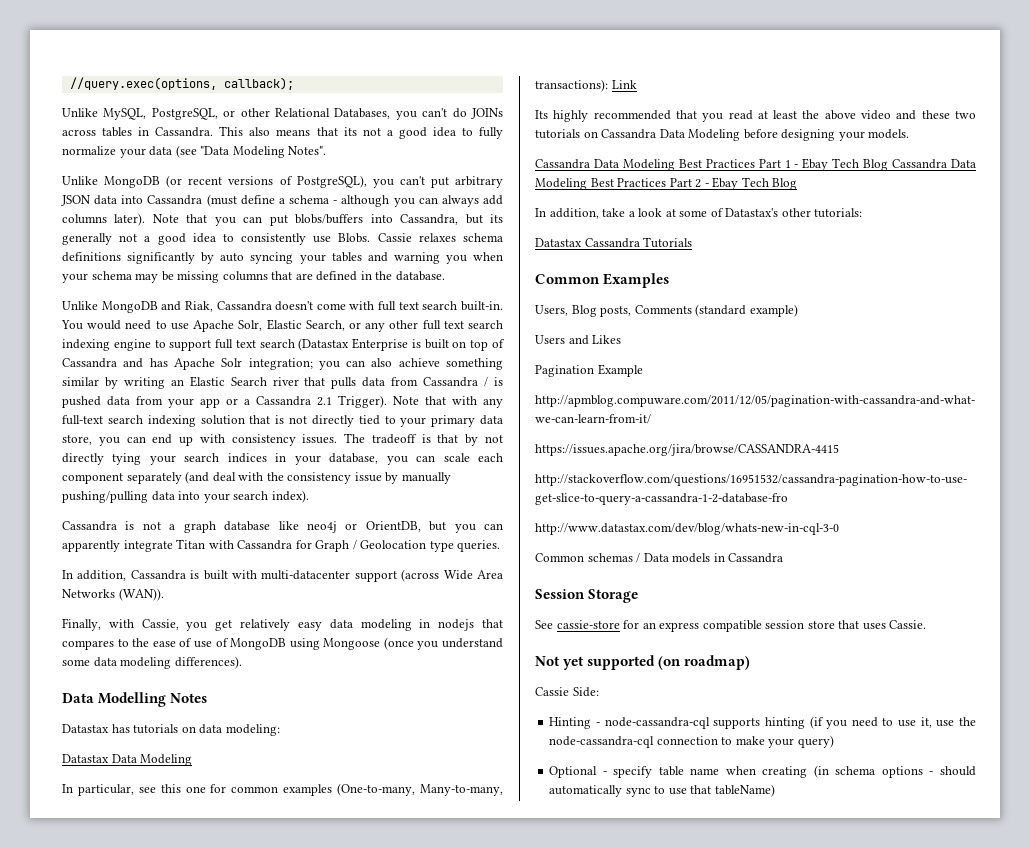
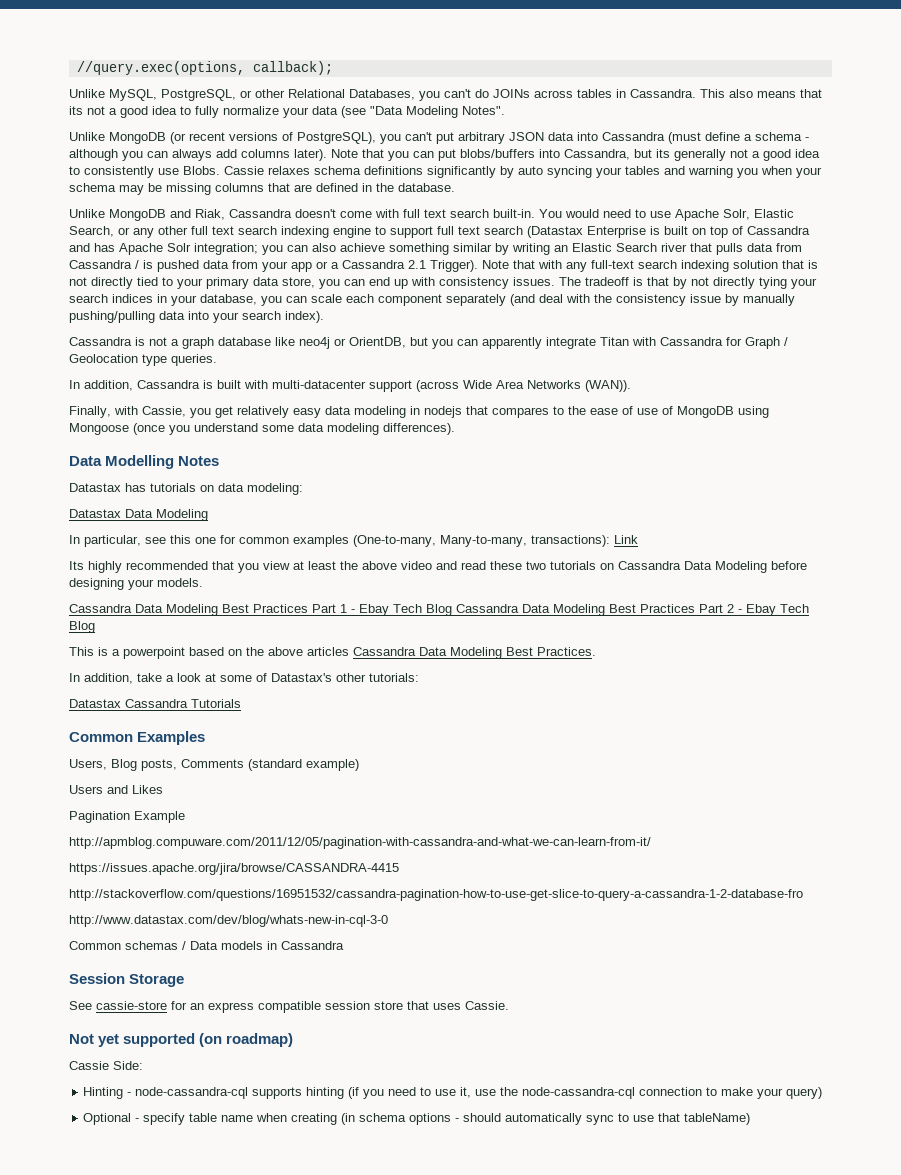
[728,110,753,120] read -> [263,561,290,570] view
(917, 115) none -> [461,561,486,570] read
(798, 184) none -> [69,647,596,659] // This is a powerpoint based on the above articles Cassandra Data Modeling Best Practices.

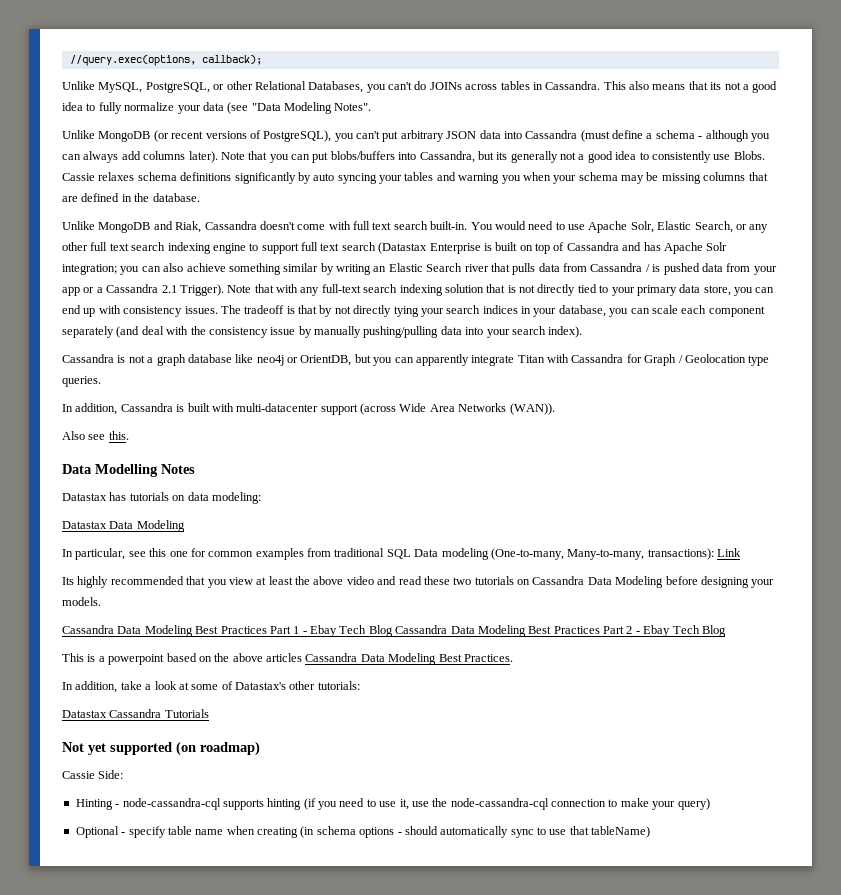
[69,406,769,418] [69,423,455,435] Finally, with Cassie, you get relatively easy data modeling in nodejs that compares to the ease of use of MongoDB using Mongoose (once you understand some data modeling differences). -> [62,431,129,440] Also see this.
(349, 541) none -> [307,548,489,560] from traditional SQL Data modeling
[69,731,206,745] [69,759,359,771] [69,785,163,794] [69,811,185,823] [69,837,651,849] [69,863,399,875] [69,889,803,901] [69,915,388,927] [69,941,344,950] [69,973,185,987] [69,1001,509,1013] // Common Examples // Users, Blog posts, Comments (standard example) // Users and Likes // Pagination Example // http://apmblog.compuware.com/2011/12/05/pagination-with-cassandra-and-what-we-can-learn-from-it/ // https://issues.apache.org/jira/browse/CASSANDRA-4415 // http://stackoverflow.com/questions/16951532/cassandra-pagination-how-to-use-get-slice-to-query-a-cassandra-1-2-database-fro // http://www.datastax.com/dev/blog/whats-new-in-cql-3-0 // Common schemas / Data models in Cassandra // Session Storage // See cassie-store for an express compatible session store that uses Cassie. -> (209, 713) none

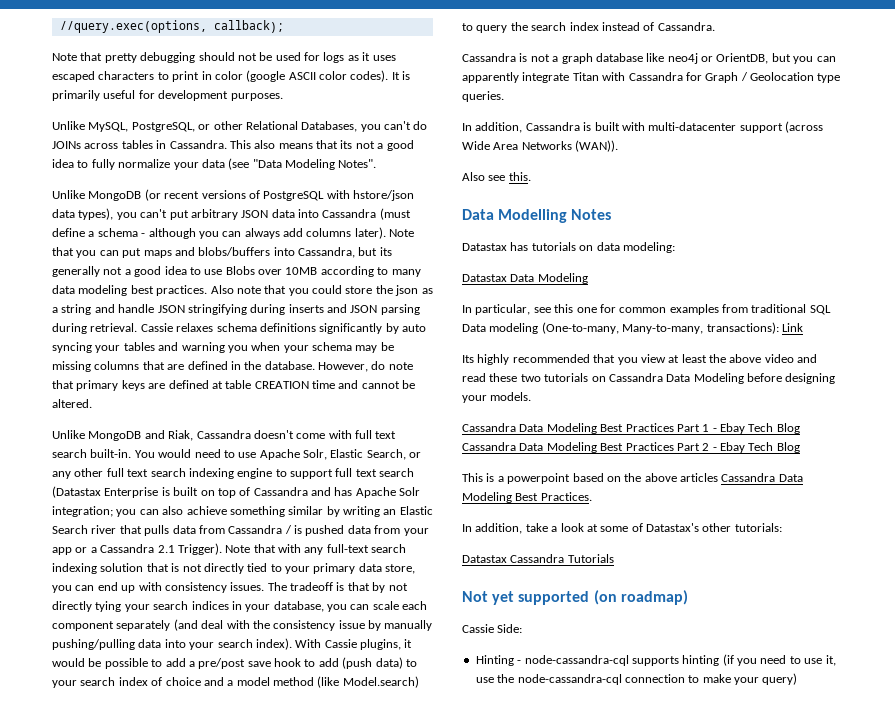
(262, 60) none -> [52,52,396,63] [52,70,411,82] [52,90,283,101] // Note that pretty debugging should not be used for logs as it uses escaped characters to print in color (google ASCII color codes). It is primarily useful for development purposes.
[263,130,332,142] PostgreSQL), -> [263,190,414,201] [52,208,114,220] PostgreSQL with hstore/json data types),
(329, 157) none -> [143,247,195,258] maps and
[651,151,765,163] consistently use Blobs. -> [204,266,421,277] [52,285,433,296] [52,304,420,315] [52,323,138,334] use Blobs over 10MB according to many data modeling best practices. Also note that you could store the json as a string and handle JSON stringifying during inserts and JSON parsing during retrieval.
(200, 197) none -> [318,361,413,372] [52,380,416,391] [52,399,92,408] However, do note that primary keys are defined at table CREATION time and cannot be altered.
(583, 332) none -> [295,639,413,650] [52,657,417,669] [52,676,419,688] [462,22,715,33] With Cassie plugins, it would be possible to add a pre/post save hook to add (push data) to your search index of choice and a model method (like Model.search) to query the search index instead of Cassandra.
[75,826,651,838] // Optional - specify table name when creating (in schema options - should automatically sync to use that tableName) -> (798, 679) none

